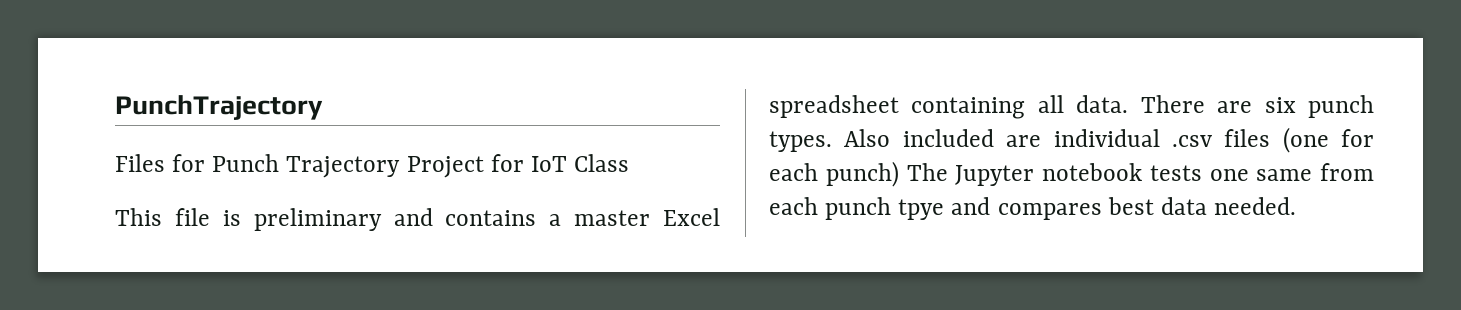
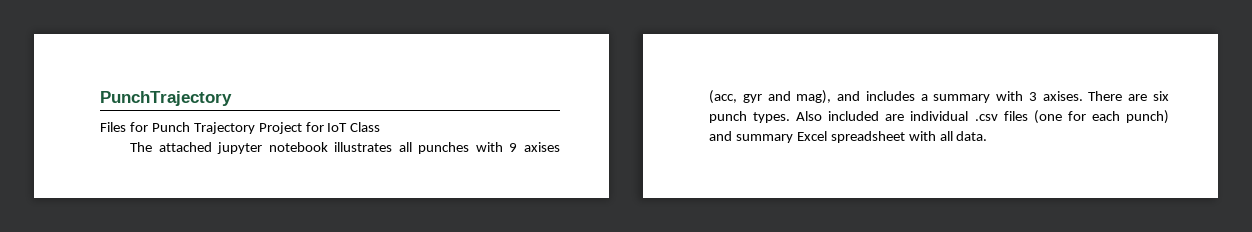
[115,208,720,231] [769,95,1129,119] This file is preliminary and contains a master Excel spreadsheet containing all data. -> [130,142,560,154] [709,90,1083,104] The attached jupyter notebook illustrates all punches with 9 axises (acc, gyr and mag), and includes a summary with 3 axises.
[906,163,1374,186] [769,197,1297,220] The Jupyter notebook tests one same from each punch tpye and compares best data needed. -> [709,131,988,143] and summary Excel spreadsheet with all data.

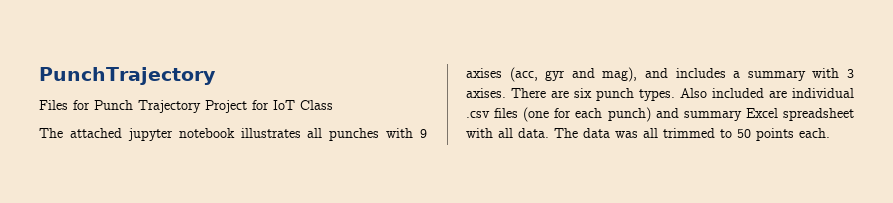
(988, 136) none -> [554,128,830,141] The data was all trimmed to 50 points each.

